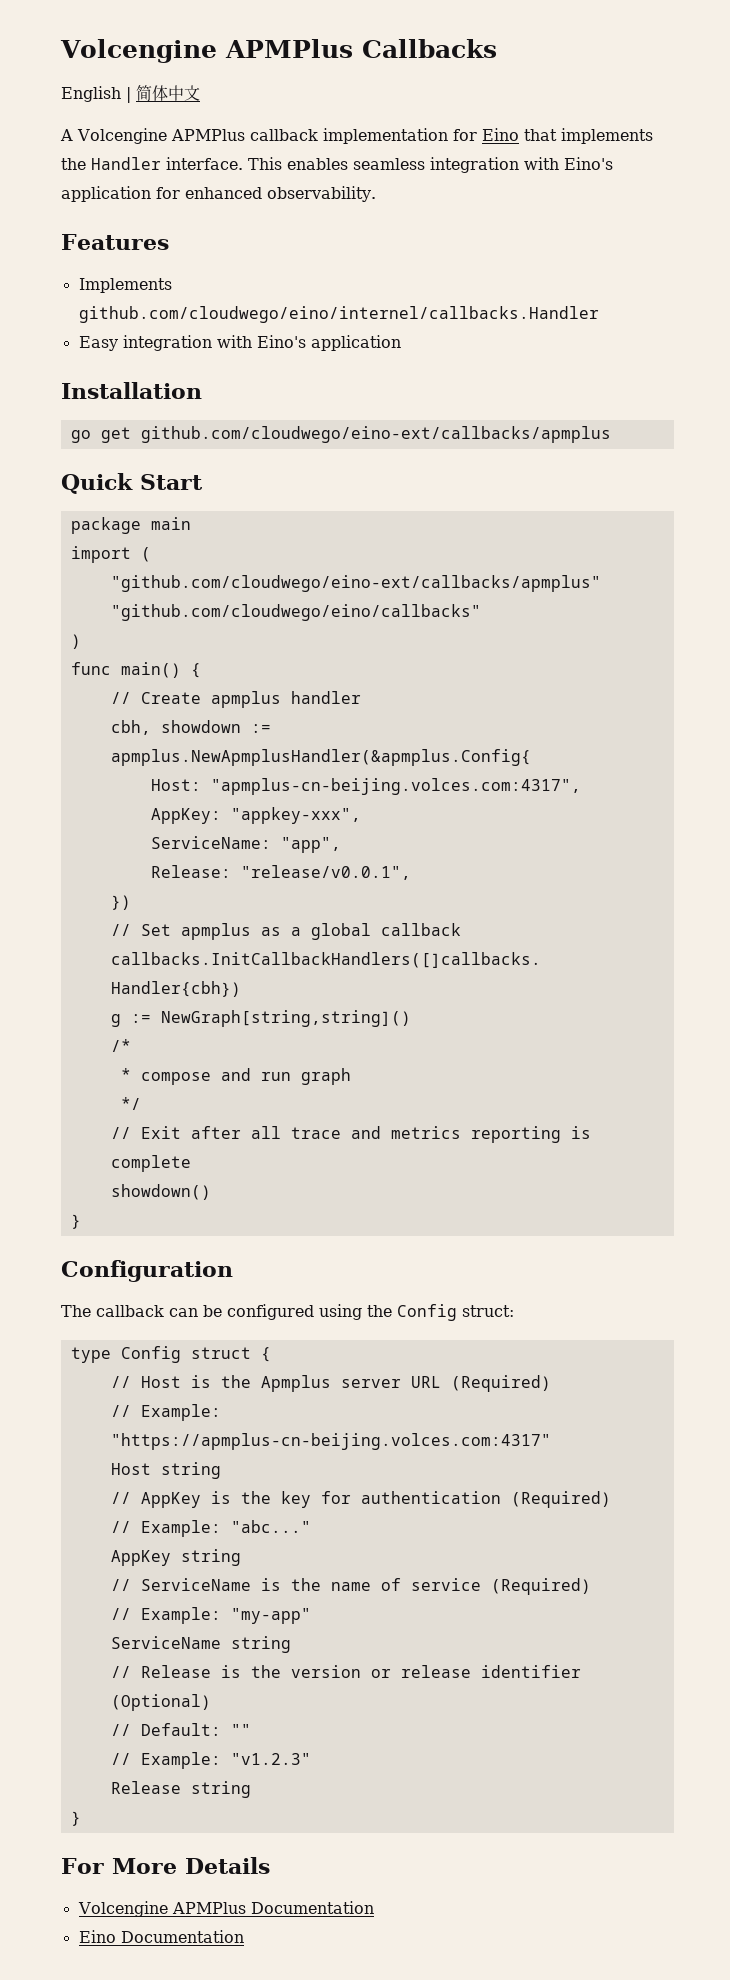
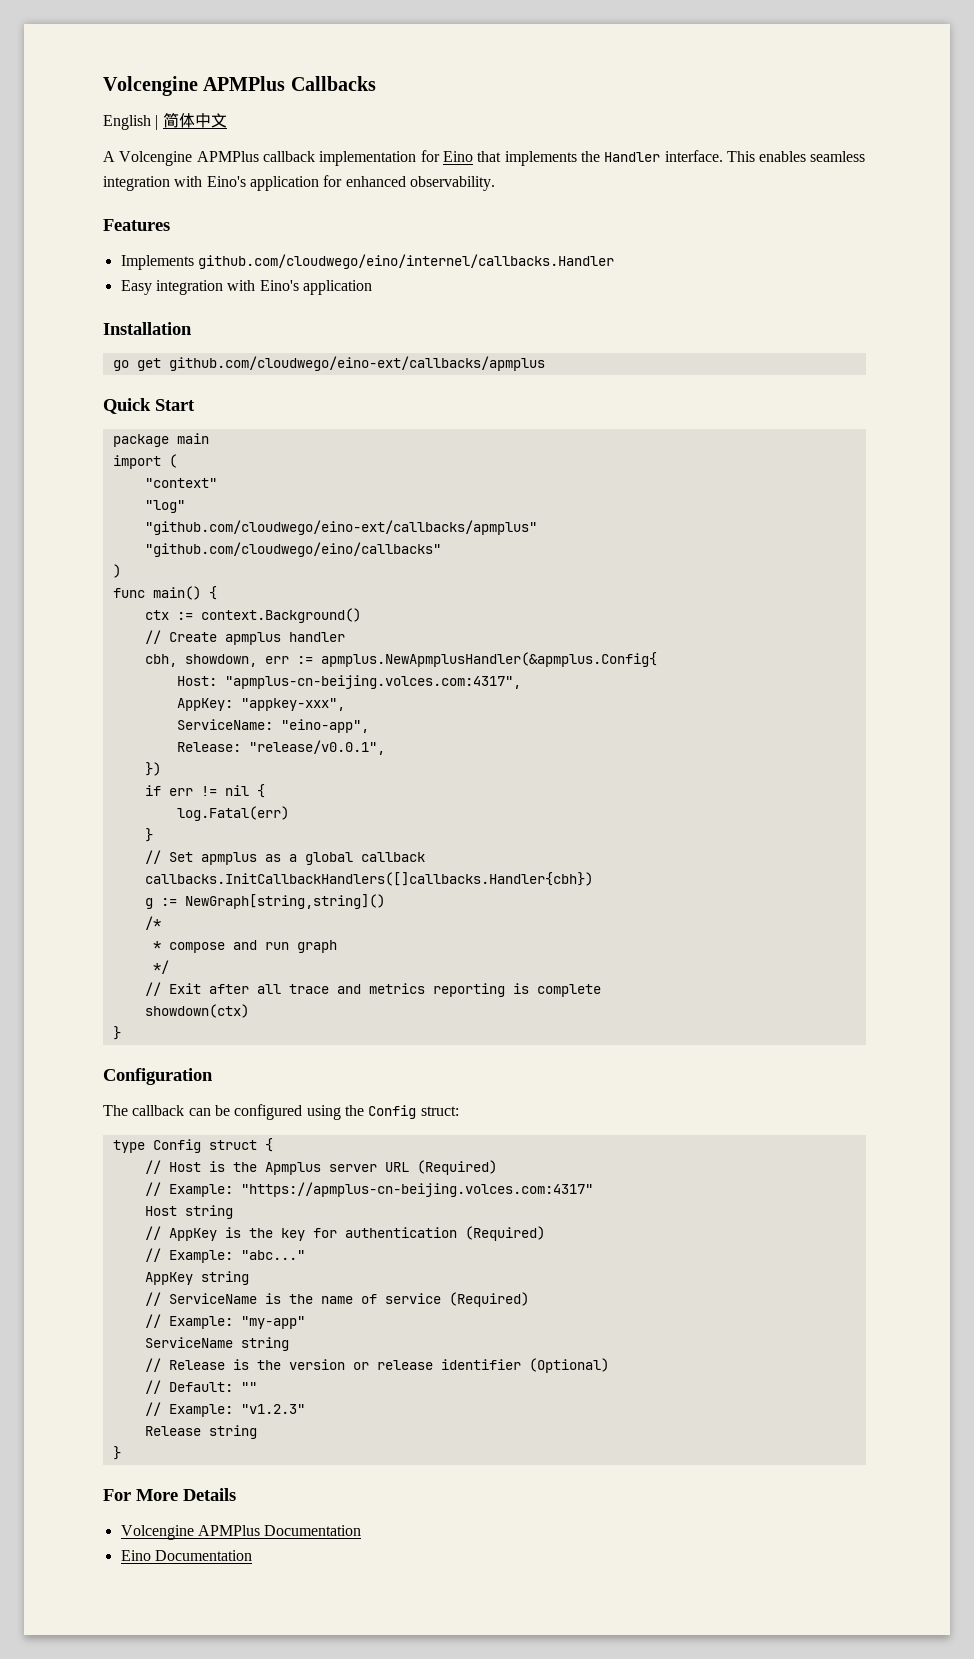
(151, 554) none -> [144,478,217,488] [144,500,185,513] // "context" // "log"
(201, 670) none -> [144,608,361,623] // ctx := context.Background()
[160,720,241,733] showdown -> [184,654,289,667] showdown, err
[280,837,341,853] "app", -> [280,719,369,733] "eino-app",
(131, 902) none -> [144,784,265,798] [176,806,289,821] [144,828,153,842] // if err != nil { // log.Fatal(err) // }
[110,1184,211,1200] showdown() -> [144,1004,249,1018] showdown(ctx)

